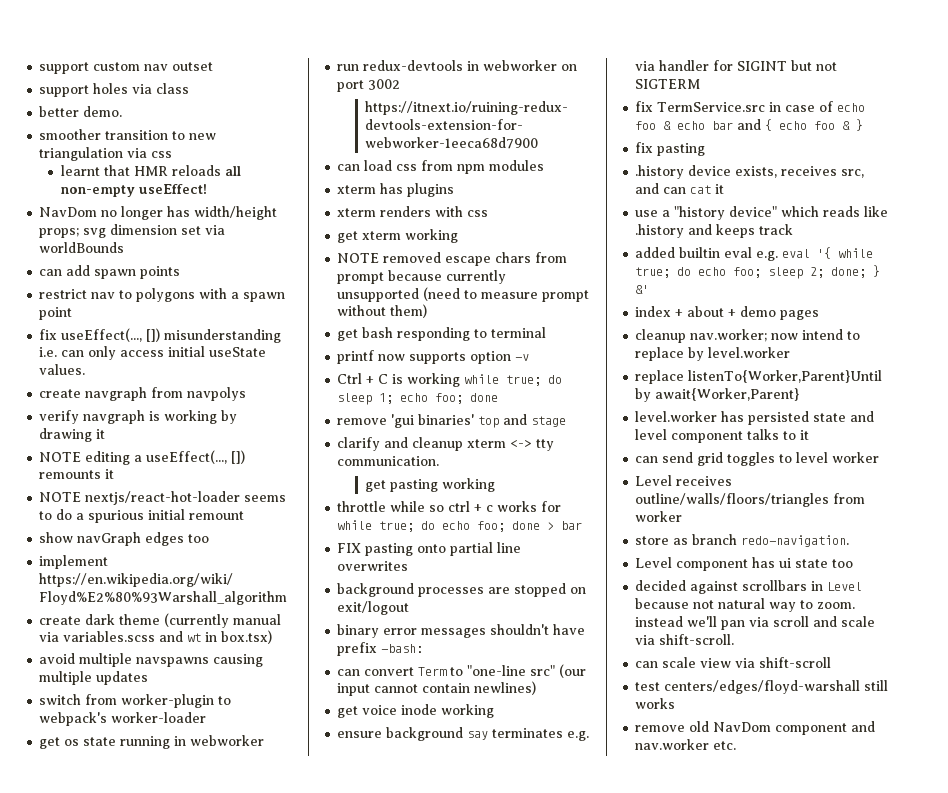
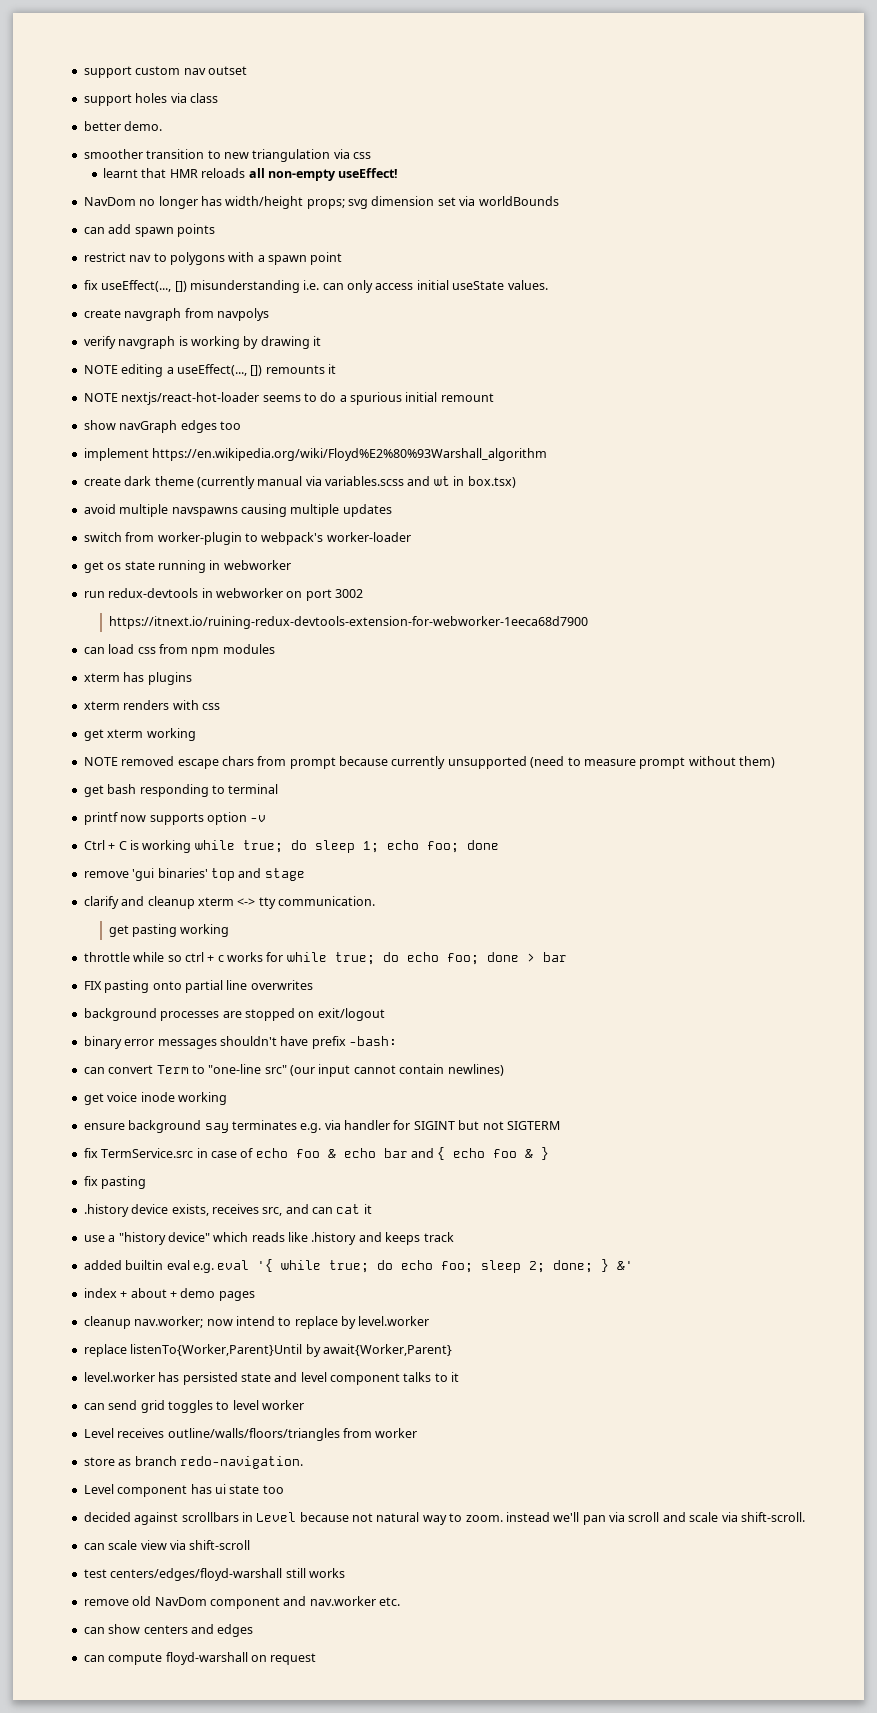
(737, 745) none -> [83,1624,254,1637] [83,1652,317,1665] // can show centers and edges // can compute floyd-warshall on request

